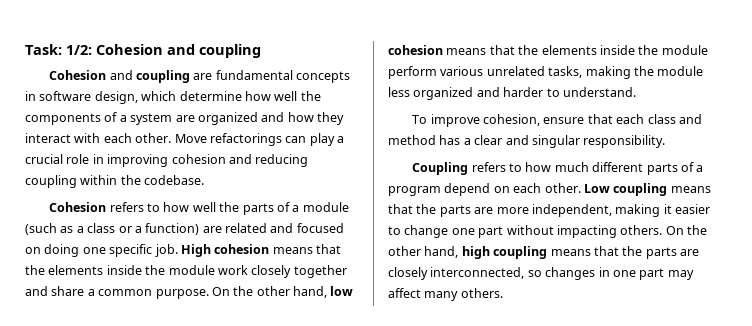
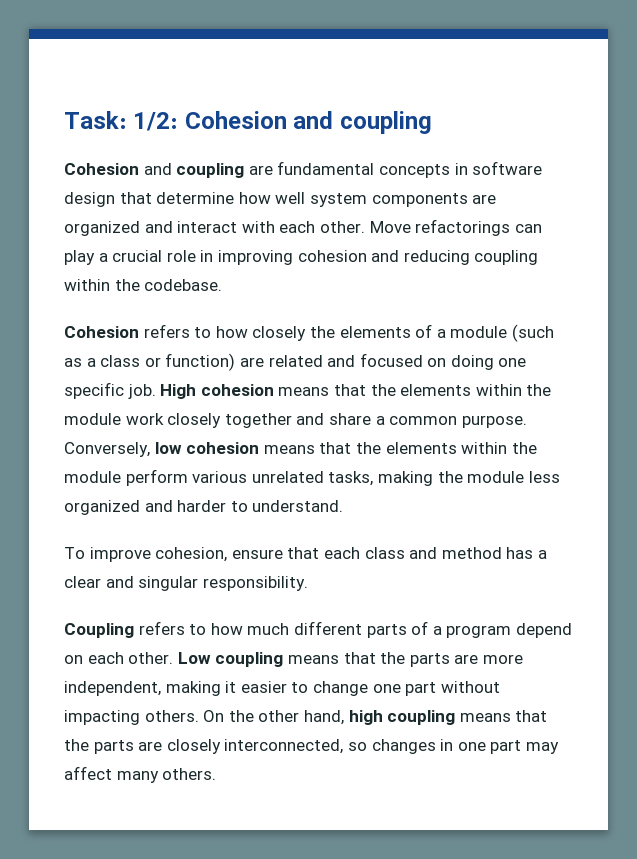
[94,91,177,104] design, which -> [64,192,152,207] design that
[300,91,321,101] [25,112,173,125] the components of a system -> [309,193,468,207] system components
[287,112,344,125] how they -> (173, 227) none
[192,202,274,215] well the parts -> [252,326,411,341] closely the elements
[134,226,142,233] a -> (161, 362) none
[106,265,142,275] inside -> [475,384,522,396] within
[211,286,327,298] On the other hand, -> [64,442,150,457] Conversely,
[599,45,635,55] inside -> [461,442,508,454] within

